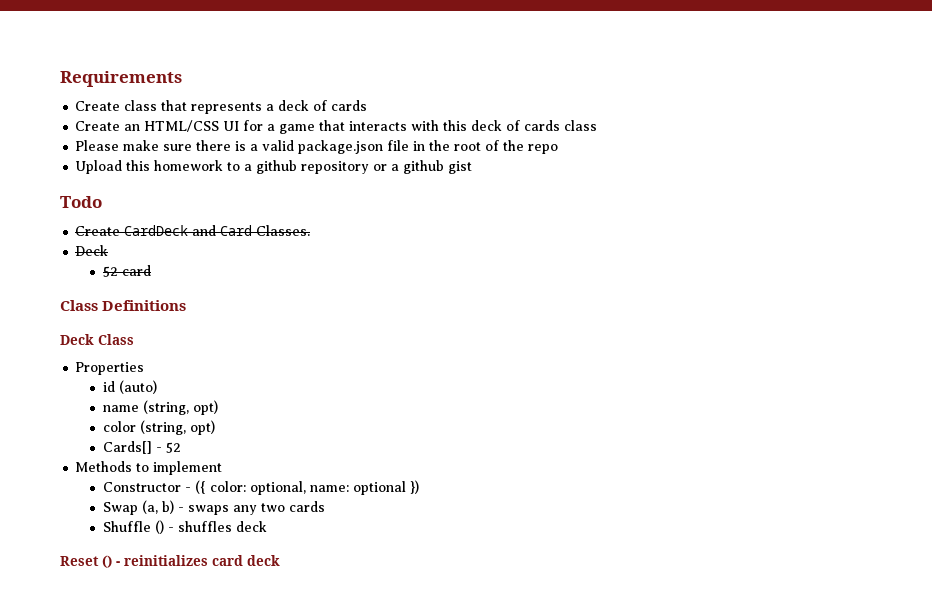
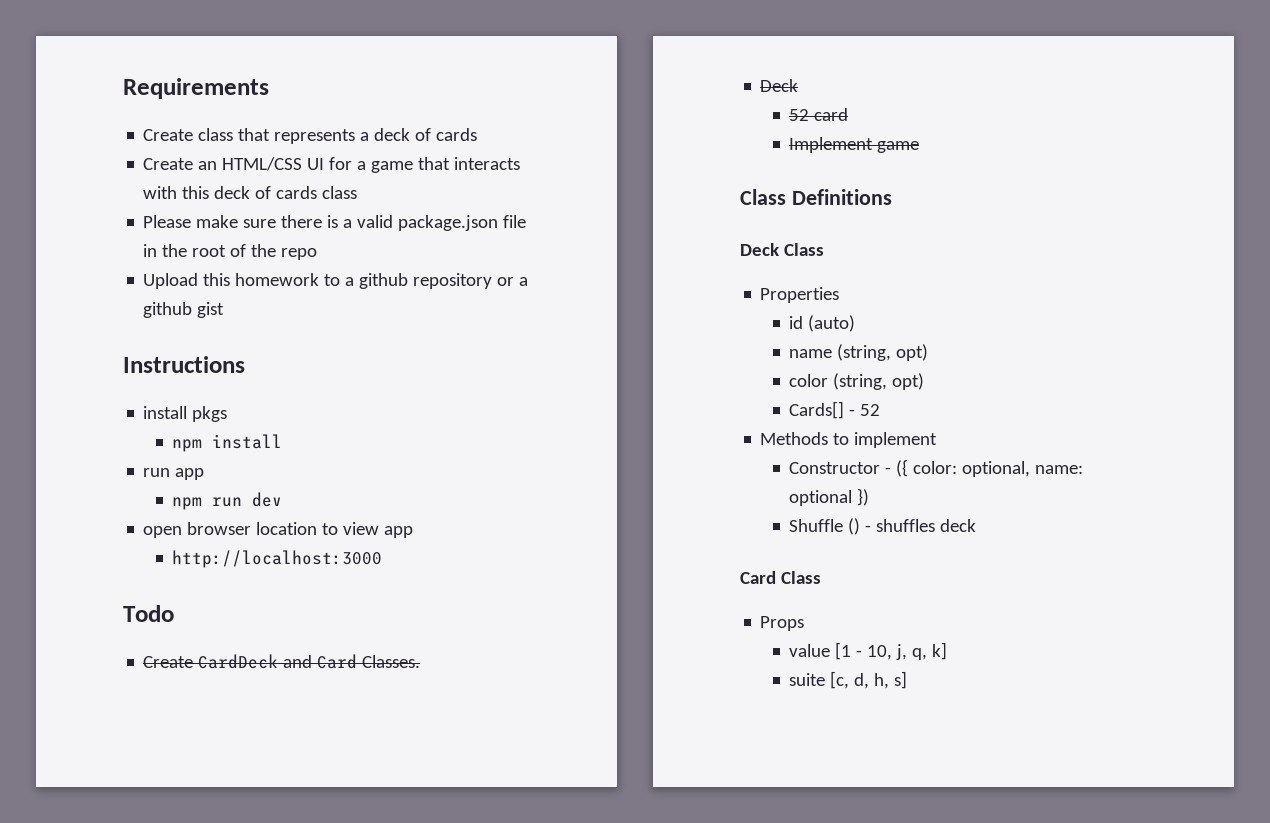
(473, 167) none -> [123,356,245,373] [143,406,228,422] [172,434,283,452] [143,468,205,480] [172,492,283,510] [143,522,414,538] [172,550,383,568] // Instructions // install pkgs // npm install // run app // npm run dev // open browser location to view app // http://localhost:3000
(151, 270) none -> [789,137,920,153] // Implement game
[102,500,325,515] // Swap (a, b) - swaps any two cards -> (870, 497) none
[60,555,280,568] Reset () - reinitializes card deck -> [740,571,821,584] [760,616,805,631] [789,642,948,660] [789,671,908,689] Card Class // Props // value [1 - 10, j, q, k] // suite [c, d, h, s]

